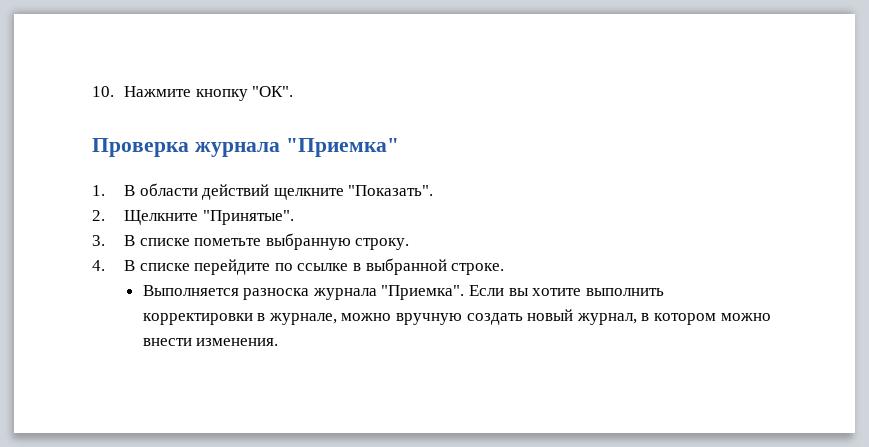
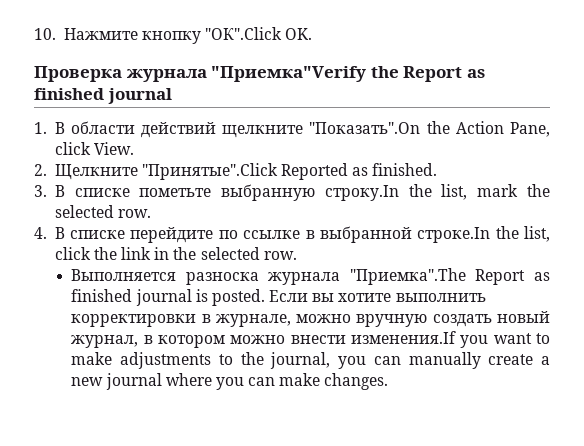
[252,86,294,97] "OК". -> [205,27,313,40] "OК".Click OK.
[285,138,399,157] "Приемка" -> [211,66,485,82] [34,88,172,104] "Приемка"Verify the Report as finished journal
[348,185,434,196] [92,210,294,225] "Показать". // 2. Щелкните "Принятые". -> [309,121,550,137] [54,142,134,155] [34,163,438,180] "Показать".On the Action Pane, click View. // 2. Щелкните "Принятые".Click Reported as finished.
[355,238,410,250] строку. -> [324,184,550,201] [54,205,151,218] строку.In the list, mark the selected row.
[451,263,505,275] [142,285,465,300] строке. // Выполняется разноска журнала "Приемка". -> [417,226,550,243] [54,247,297,260] [71,268,550,285] [71,289,265,306] строке.In the list, click the link in the selected row. // Выполняется разноска журнала "Приемка".The Report as finished journal is posted.
[196,338,279,346] изменения. -> [350,331,550,348] [71,352,550,369] [71,373,389,390] изменения.If you want to make adjustments to the journal, you can manually create a new journal where you can make changes.

